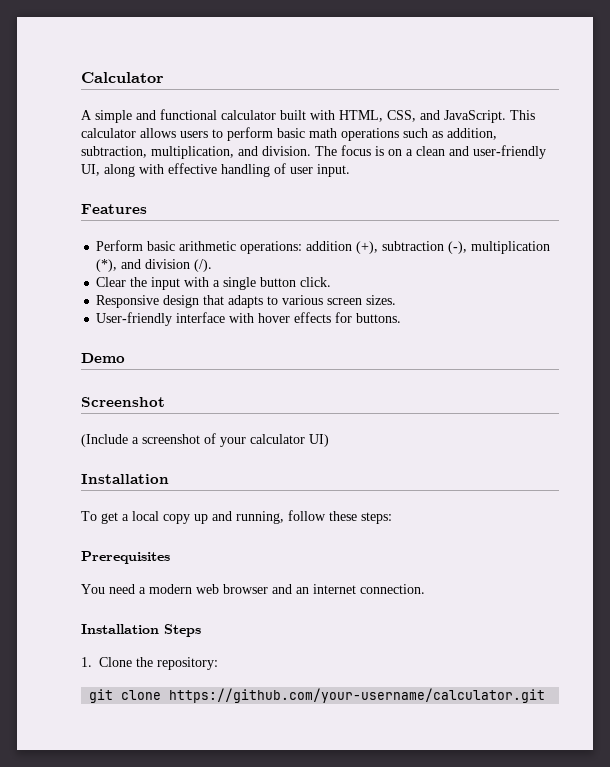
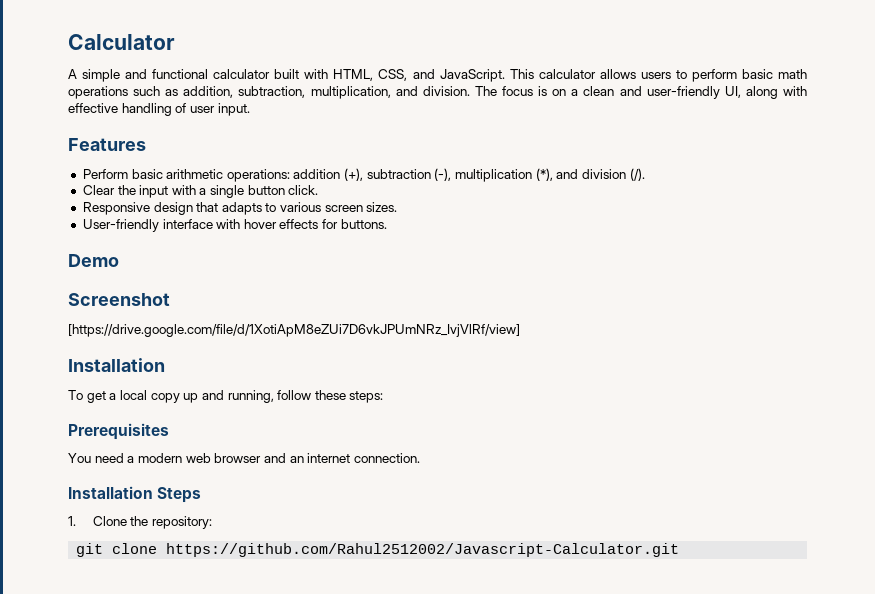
[81,433,329,447] (Include a screenshot of your calculator UI) -> [68,324,520,337] [https://drive.google.com/file/d/1XotiApM8eZUi7D6vkJPUmNRz_IvjVlRf/view]
[169,688,546,703] https://github.com/your-username/calculator.git -> [166,543,680,557] https://github.com/Rahul2512002/Javascript-Calculator.git

